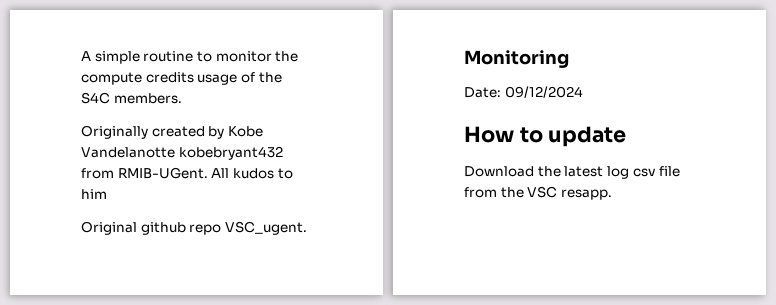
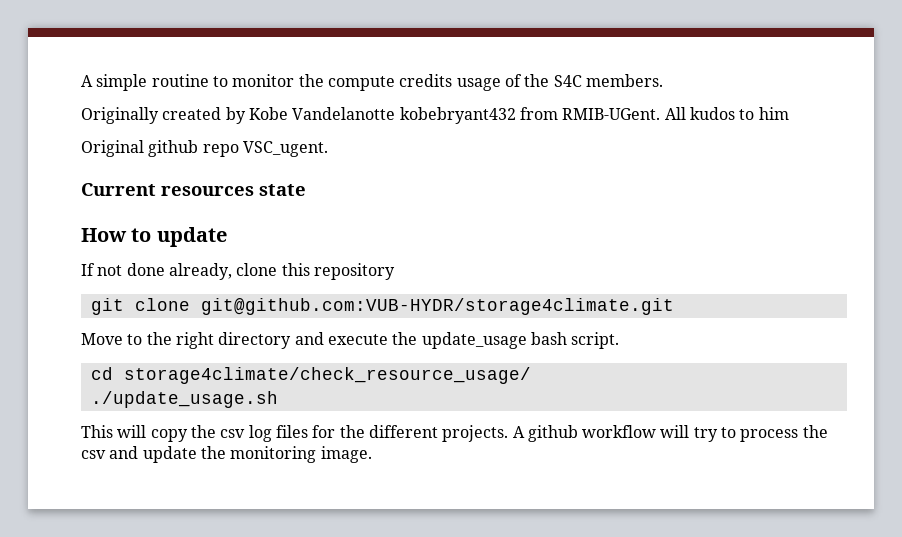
[464,50,569,68] [464,86,583,98] Monitoring // Date: 09/12/2024 -> [81,183,306,196] Current resources state
[464,166,681,179] [464,186,612,200] Download the latest log csv file from the VSC resapp. -> [81,263,395,280] [90,298,674,315] [81,332,620,349] [90,367,531,384] [90,391,278,408] [81,425,828,442] [81,446,372,463] If not done already, clone this repository // git clone git@github.com:VUB-HYDR/storage4climate.git // Move to the right directory and execute the update_usage bash script. // cd storage4climate/check_resource_usage/ // ./update_usage.sh // This will copy the csv log files for the different projects. A github workflow will try to process the csv and update the monitoring image.

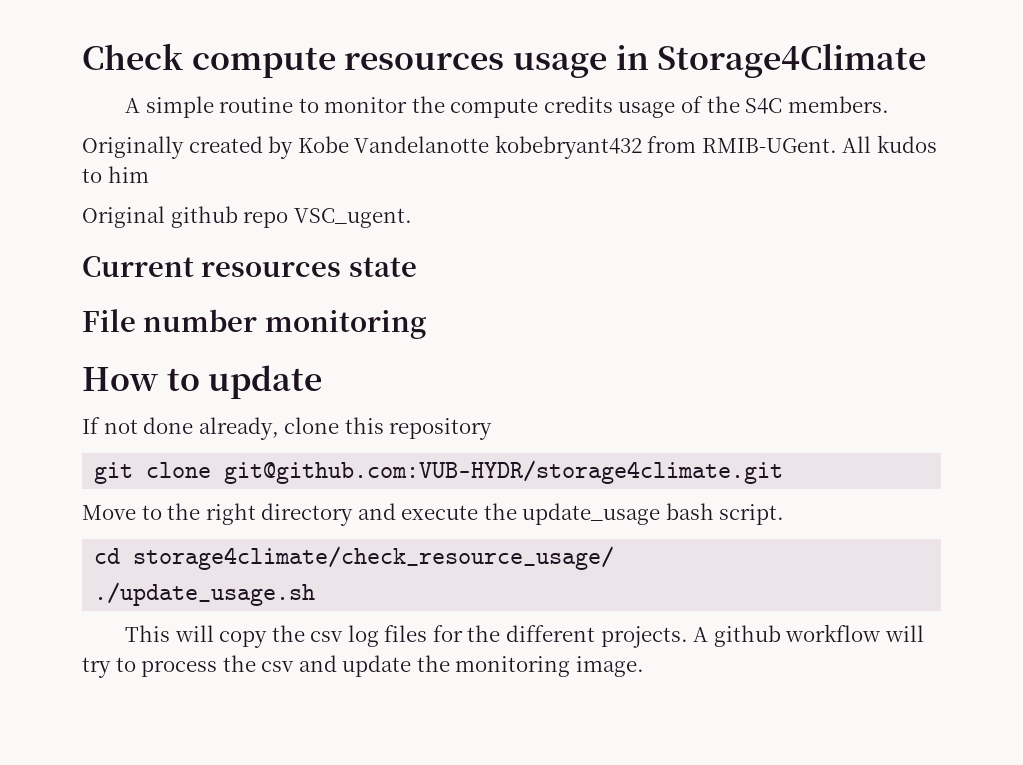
(81, 81) none -> [82,43,927,78] Check compute resources usage in Storage4Climate //
(306, 190) none -> [82,309,426,339] // File number monitoring

